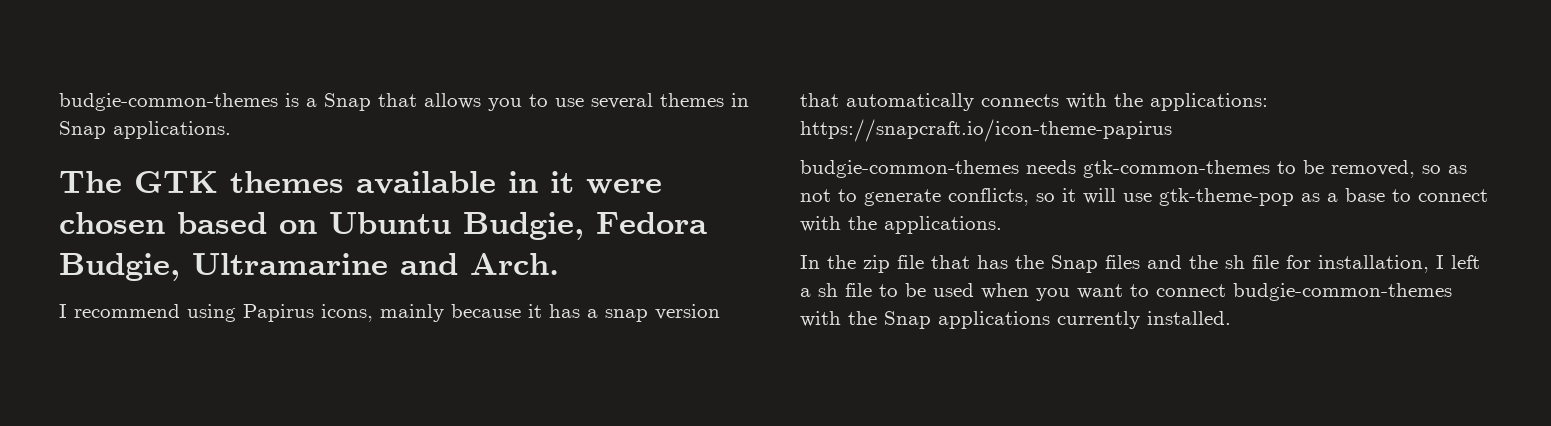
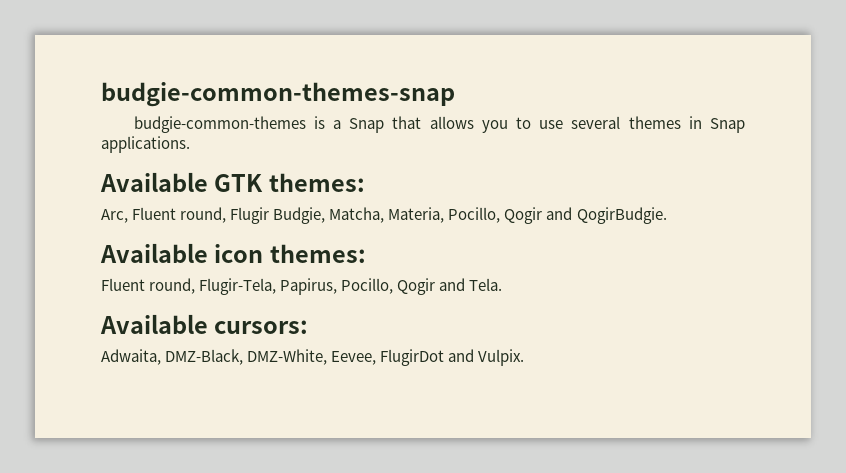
(59, 102) none -> [101,82,455,107] budgie-common-themes-snap //
[59,171,662,194] [59,212,707,240] [59,253,559,281] [59,304,720,322] [800,93,1268,111] [800,119,1172,142] [800,160,1467,178] [800,188,1488,206] [800,216,1002,234] [800,255,1480,273] [800,283,1452,301] [800,311,1231,329] The GTK themes available in it were chosen based on Ubuntu Budgie, Fedora Budgie, Ultramarine and Arch. // I recommend using Papirus icons, mainly because it has a snap version that automatically connects with the applications: https://snapcraft.io/icon-theme-papirus // budgie-common-themes needs gtk-common-themes to be removed, so as not to generate conflicts, so it will use gtk-theme-pop as a base to connect with the applications. // In the zip file that has the Snap files and the sh file for installation, I left a sh file to be used when you want to connect budgie-common-themes with the Snap applications currently installed. -> [100,172,365,192] [101,207,667,224] [100,243,366,263] [101,278,503,295] [100,314,309,334] [101,349,525,366] Available GTK themes: // Arc, Fluent round, Flugir Budgie, Matcha, Materia, Pocillo, Qogir and QogirBudgie. // Available icon themes: // Fluent round, Flugir-Tela, Papirus, Pocillo, Qogir and Tela. // Available cursors: // Adwaita, DMZ-Black, DMZ-White, Eevee, FlugirDot and Vulpix.

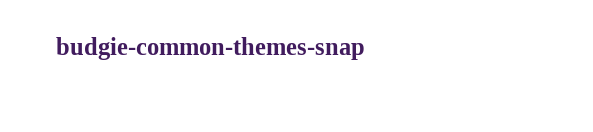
[133,116,745,133] [101,136,190,153] [100,172,365,192] [101,207,667,224] [100,243,366,263] [101,278,503,295] [100,314,309,334] [101,349,525,366] // budgie-common-themes is a Snap that allows you to use several themes in Snap applications. // Available GTK themes: // Arc, Fluent round, Flugir Budgie, Matcha, Materia, Pocillo, Qogir and QogirBudgie. // Available icon themes: // Fluent round, Flugir-Tela, Papirus, Pocillo, Qogir and Tela. // Available cursors: // Adwaita, DMZ-Black, DMZ-White, Eevee, FlugirDot and Vulpix. -> (365, 48) none

